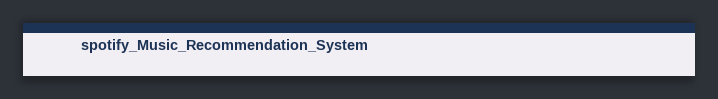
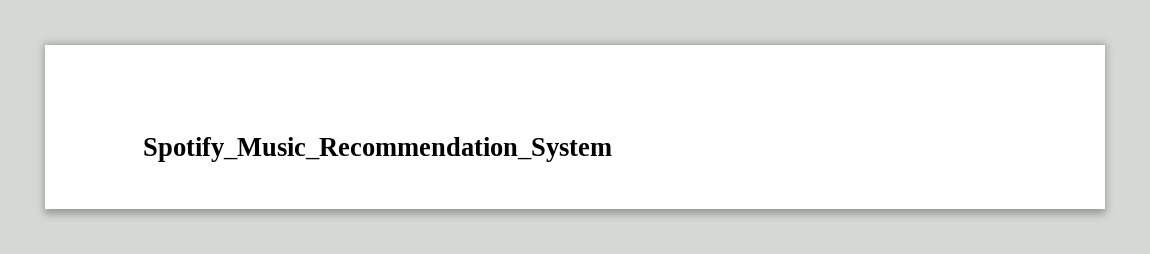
[81,39,368,53] spotify_Music_Recommendation_System -> [143,137,612,162] Spotify_Music_Recommendation_System

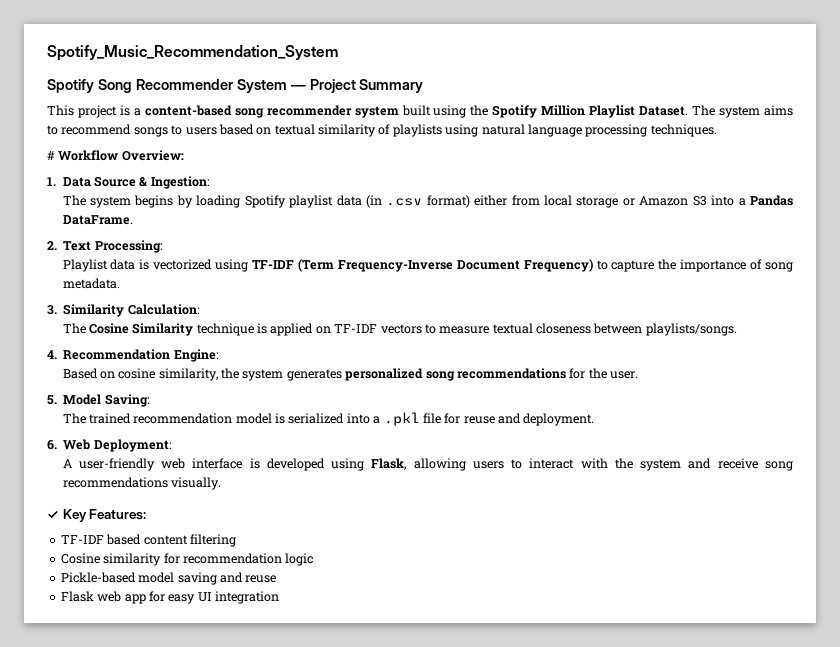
(612, 149) none -> [47,79,424,93] [47,105,794,118] [47,124,717,137] [47,150,184,161] [47,176,210,189] [62,195,793,208] [62,215,133,225] [47,240,163,253] [62,259,793,272] [62,278,120,289] [47,304,200,317] [62,323,737,336] [47,349,219,362] [62,368,639,381] [47,394,150,407] [62,412,595,426] [47,439,172,452] [62,458,793,471] [62,477,221,490] [47,509,147,522] [60,534,236,547] [60,553,314,566] [60,572,277,585] [60,591,279,604] // Spotify Song Recommender System — Project Summary // This project is a content-based song recommender system built using the Spotify Million Playlist Dataset. The system aims to recommend songs to users based on textual similarity of playlists using natural language processing techniques. // # Workflow Overview: // 1. Data Source & Ingestion: // The system begins by loading Spotify playlist data (in .csv format) either from local storage or Amazon S3 into a Pandas DataFrame. // 2. Text Processing: // Playlist data is vectorized using TF-IDF (Term Frequency-Inverse Document Frequency) to capture the importance of song metadata. // 3. Similarity Calculation: // The Cosine Similarity technique is applied on TF-IDF vectors to measure textual closeness between playlists/songs. // 4. Recommendation Engine: // Based on cosine similarity, the system generates personalized song recommendations for the user. // 5. Model Saving: // The trained recommendation model is serialized into a .pkl file for reuse and deployment. // 6. Web Deployment: // A user-friendly web interface is developed using Flask, allowing users to interact with the system and receive song recommendations visually. // ✓ Key Features: // TF-IDF based content filtering // Cosine similarity for recommendation logic // Pickle-based model saving and reuse // Flask web app for easy UI integration

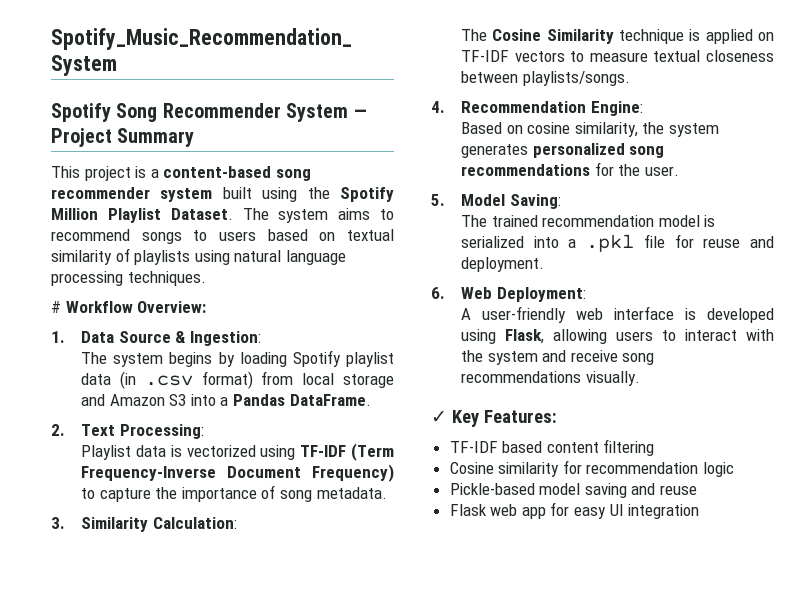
[474,195,508,206] either -> (253, 380) none
[622,198,635,206] or -> [81,394,106,406] and

